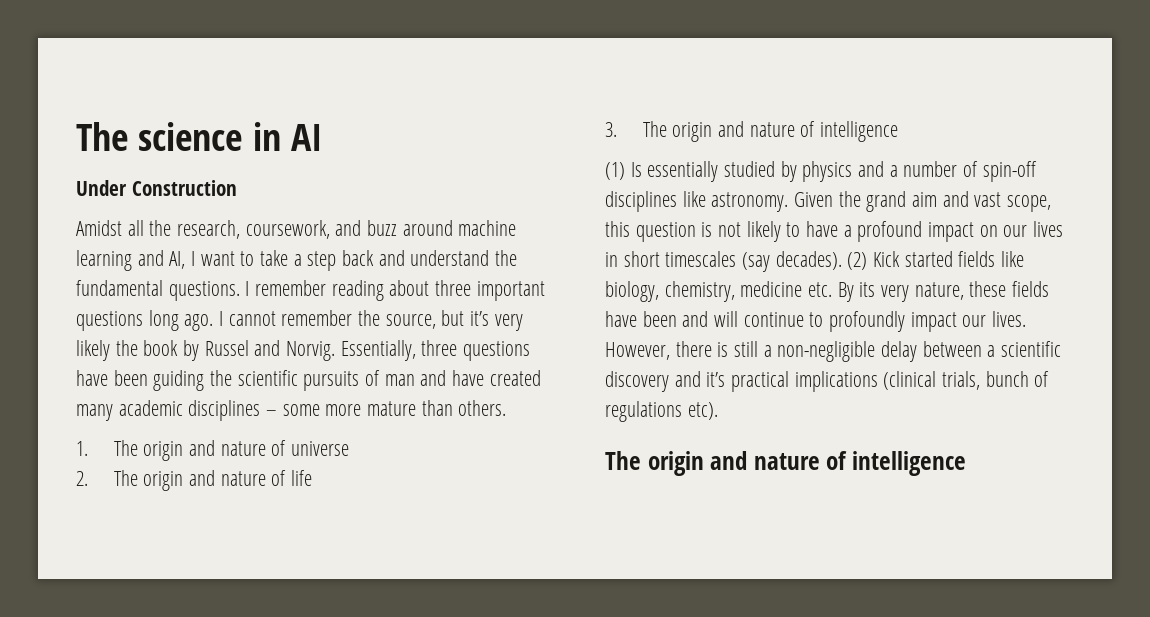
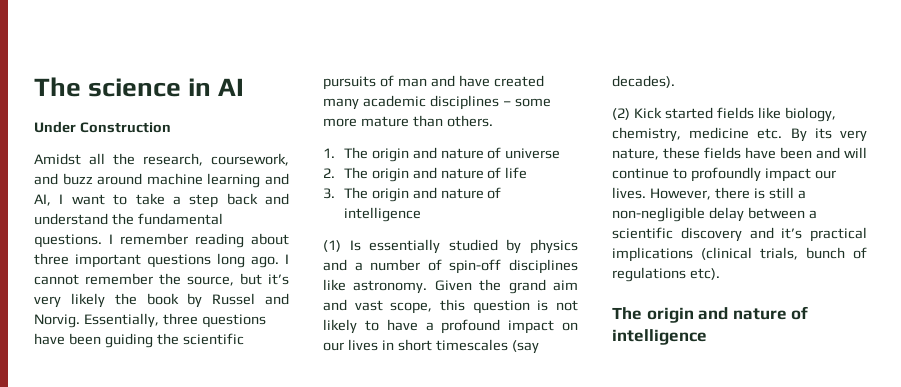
(842, 260) none -> (675, 81) //

